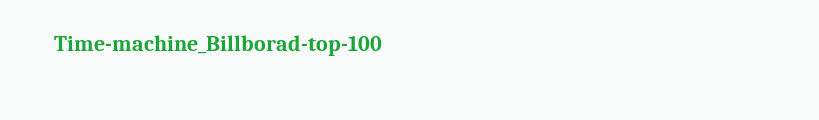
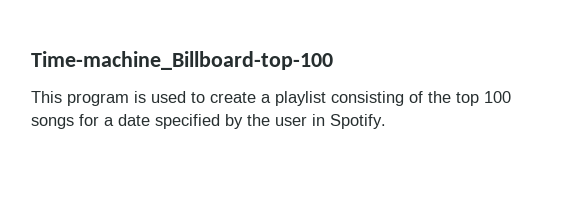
[54,35,382,56] Time-machine_Billborad-top-100 -> [31,51,333,70] [31,91,511,106] [31,114,386,129] Time-machine_Billboard-top-100 // This program is used to create a playlist consisting of the top 100 songs for a date specified by the user in Spotify.

